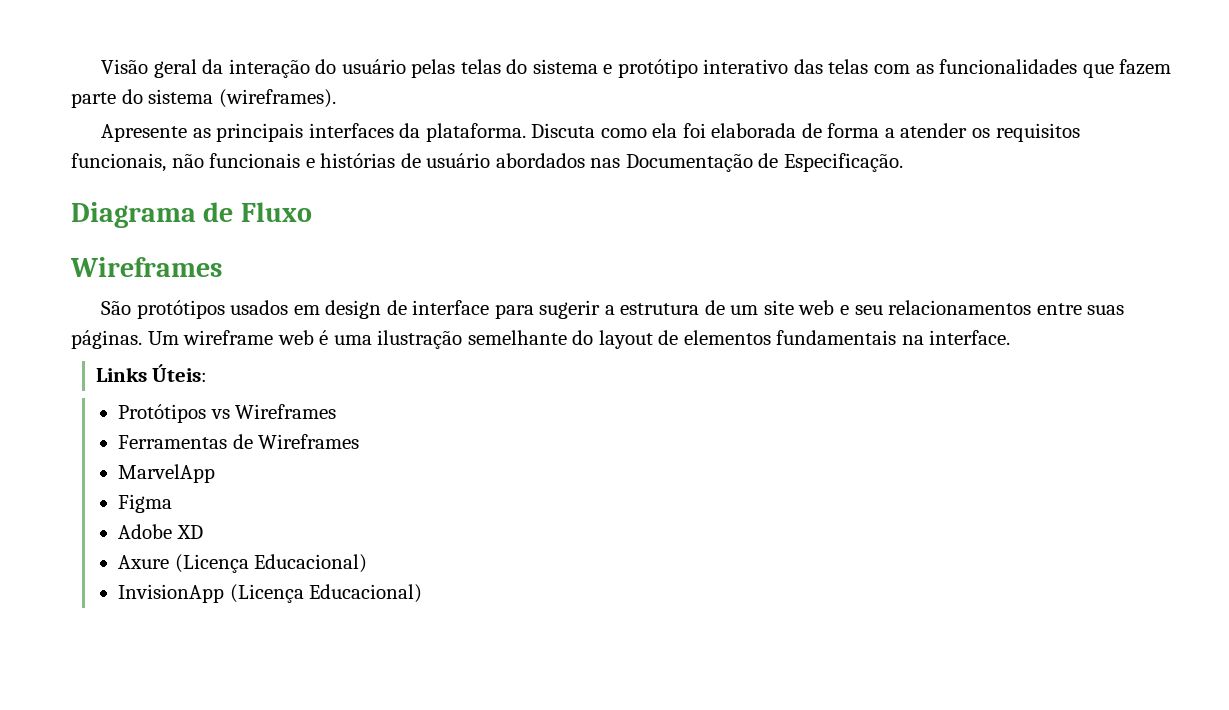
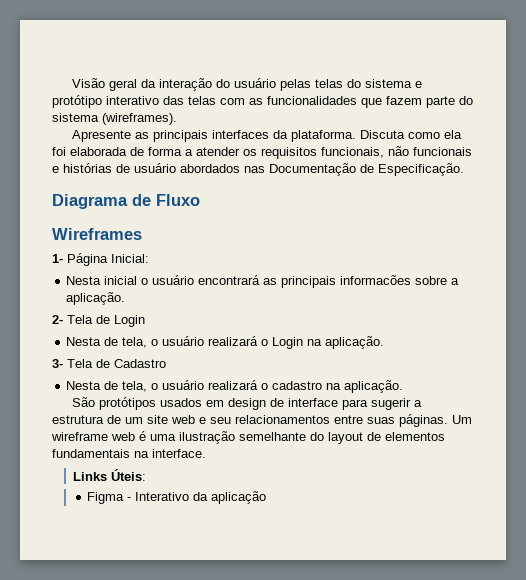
(222, 267) none -> [52,253,149,266] [66,275,460,288] [66,292,126,305] [52,315,145,327] [66,336,385,349] [52,359,166,368] [66,380,404,393] // 1- Página Inicial: // Nesta inicial o usuário encontrará as principais informacões sobre a aplicação. // 2- Tela de Login // Nesta de tela, o usuário realizará o Login na aplicação. // 3- Tela de Cadastro // Nesta de tela, o usuário realizará o cadastro na aplicação.
[118,404,337,423] [118,434,360,449] [118,464,216,483] [118,494,173,513] [118,524,203,539] [118,554,368,573] [118,584,423,603] Protótipos vs Wireframes // Ferramentas de Wireframes // MarvelApp // Figma // Adobe XD // Axure (Licença Educacional) // InvisionApp (Licença Educacional) -> [87,491,267,504] Figma - Interativo da aplicação

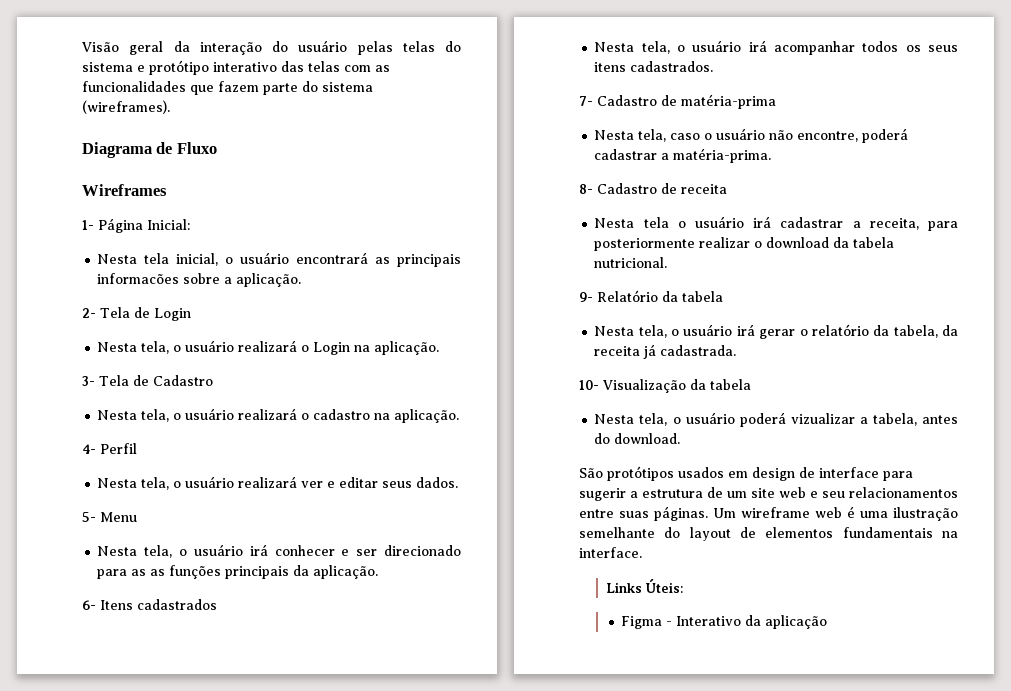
[71,130,462,142] [52,146,472,159] [52,163,464,176] // Apresente as principais interfaces da plataforma. Discuta como ela foi elaborada de forma a atender os requisitos funcionais, não funcionais e histórias de usuário abordados nas Documentação de Especificação. -> (170, 107) none
[104,276,138,285] inicial -> [144,253,219,266] tela inicial,
[104,337,119,346] de -> (138, 347) none
[104,381,119,390] de -> (138, 415) none
(404, 386) none -> [82,443,137,454] [97,476,459,490] [82,512,137,522] [97,544,461,558] [97,565,379,579] [82,599,217,610] [594,40,958,55] [594,61,714,72] [579,94,776,109] [594,128,909,143] [594,148,772,163] [579,183,727,194] [594,216,958,231] [594,237,895,251] [594,257,668,268] [579,290,723,302] [594,324,959,339] [594,344,737,359] [579,379,751,393] [594,412,958,427] [594,433,681,444] // 4- Perfil // Nesta tela, o usuário realizará ver e editar seus dados. // 5- Menu // Nesta tela, o usuário irá conhecer e ser direcionado para as as funções principais da aplicação. // 6- Itens cadastrados // Nesta tela, o usuário irá acompanhar todos os seus itens cadastrados. // 7- Cadastro de matéria-prima // Nesta tela, caso o usuário não encontre, poderá cadastrar a matéria-prima. // 8- Cadastro de receita // Nesta tela o usuário irá cadastrar a receita, para posteriormente realizar o download da tabela nutricional. // 9- Relatório da tabela // Nesta tela, o usuário irá gerar o relatório da tabela, da receita já cadastrada. // 10- Visualização da tabela // Nesta tela, o usuário poderá vizualizar a tabela, antes do download.

